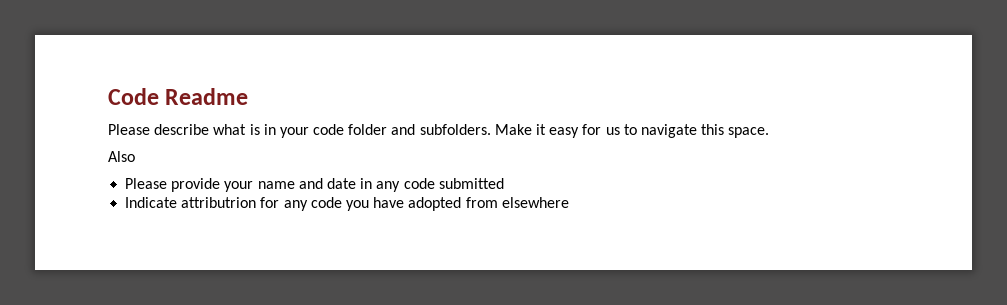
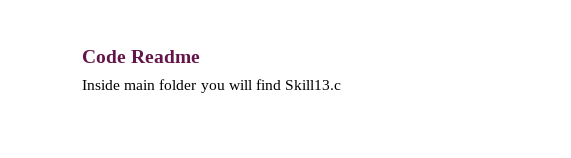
[108,124,770,138] [108,151,135,162] [125,178,504,192] [125,197,569,211] Please describe what is in your code folder and subfolders. Make it easy for us to navigate this space. // Also // Please provide your name and date in any code submitted // Indicate attributrion for any code you have adopted from elsewhere -> [82,79,342,93] Inside main folder you will find Skill13.c

